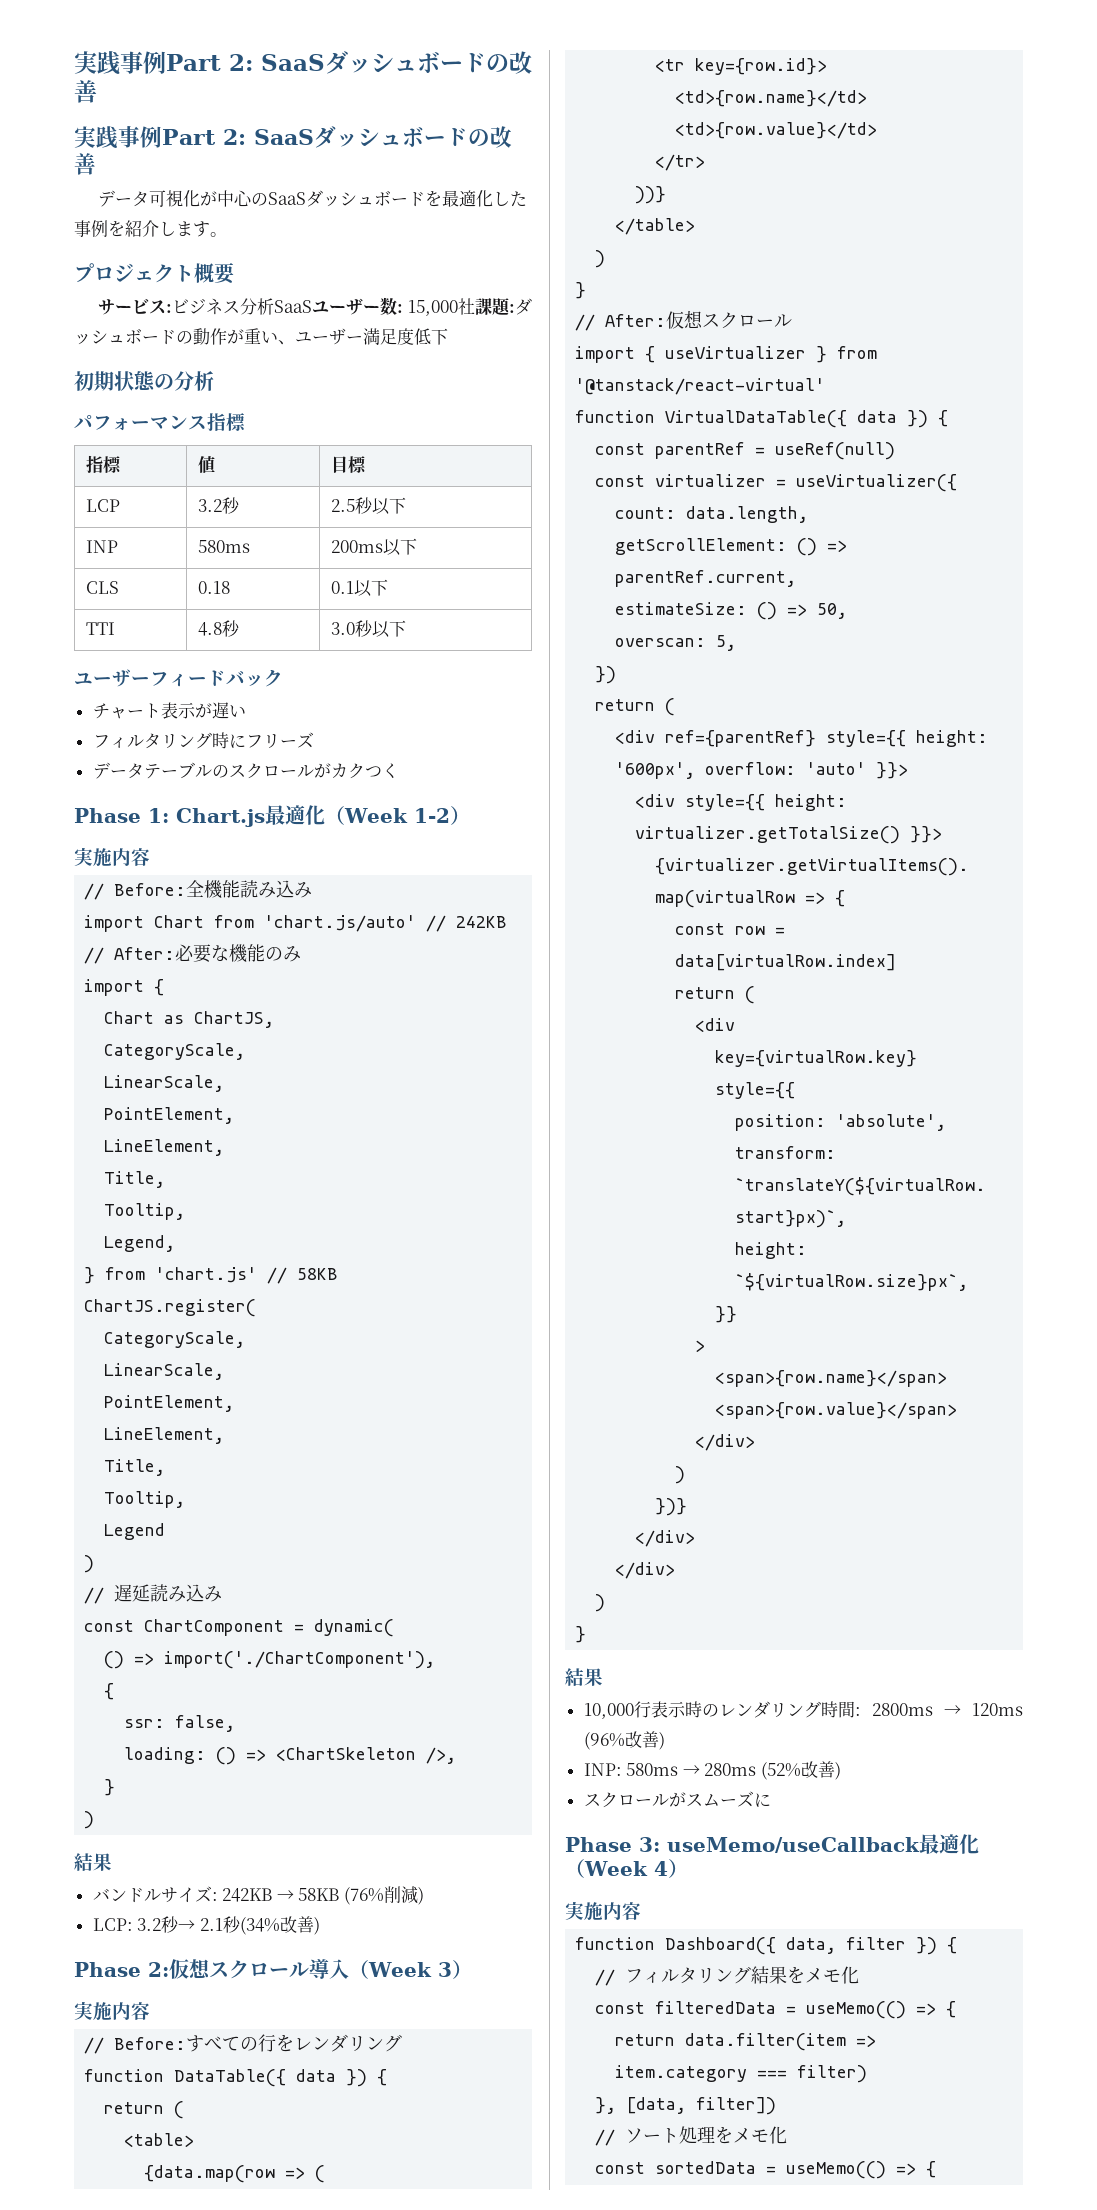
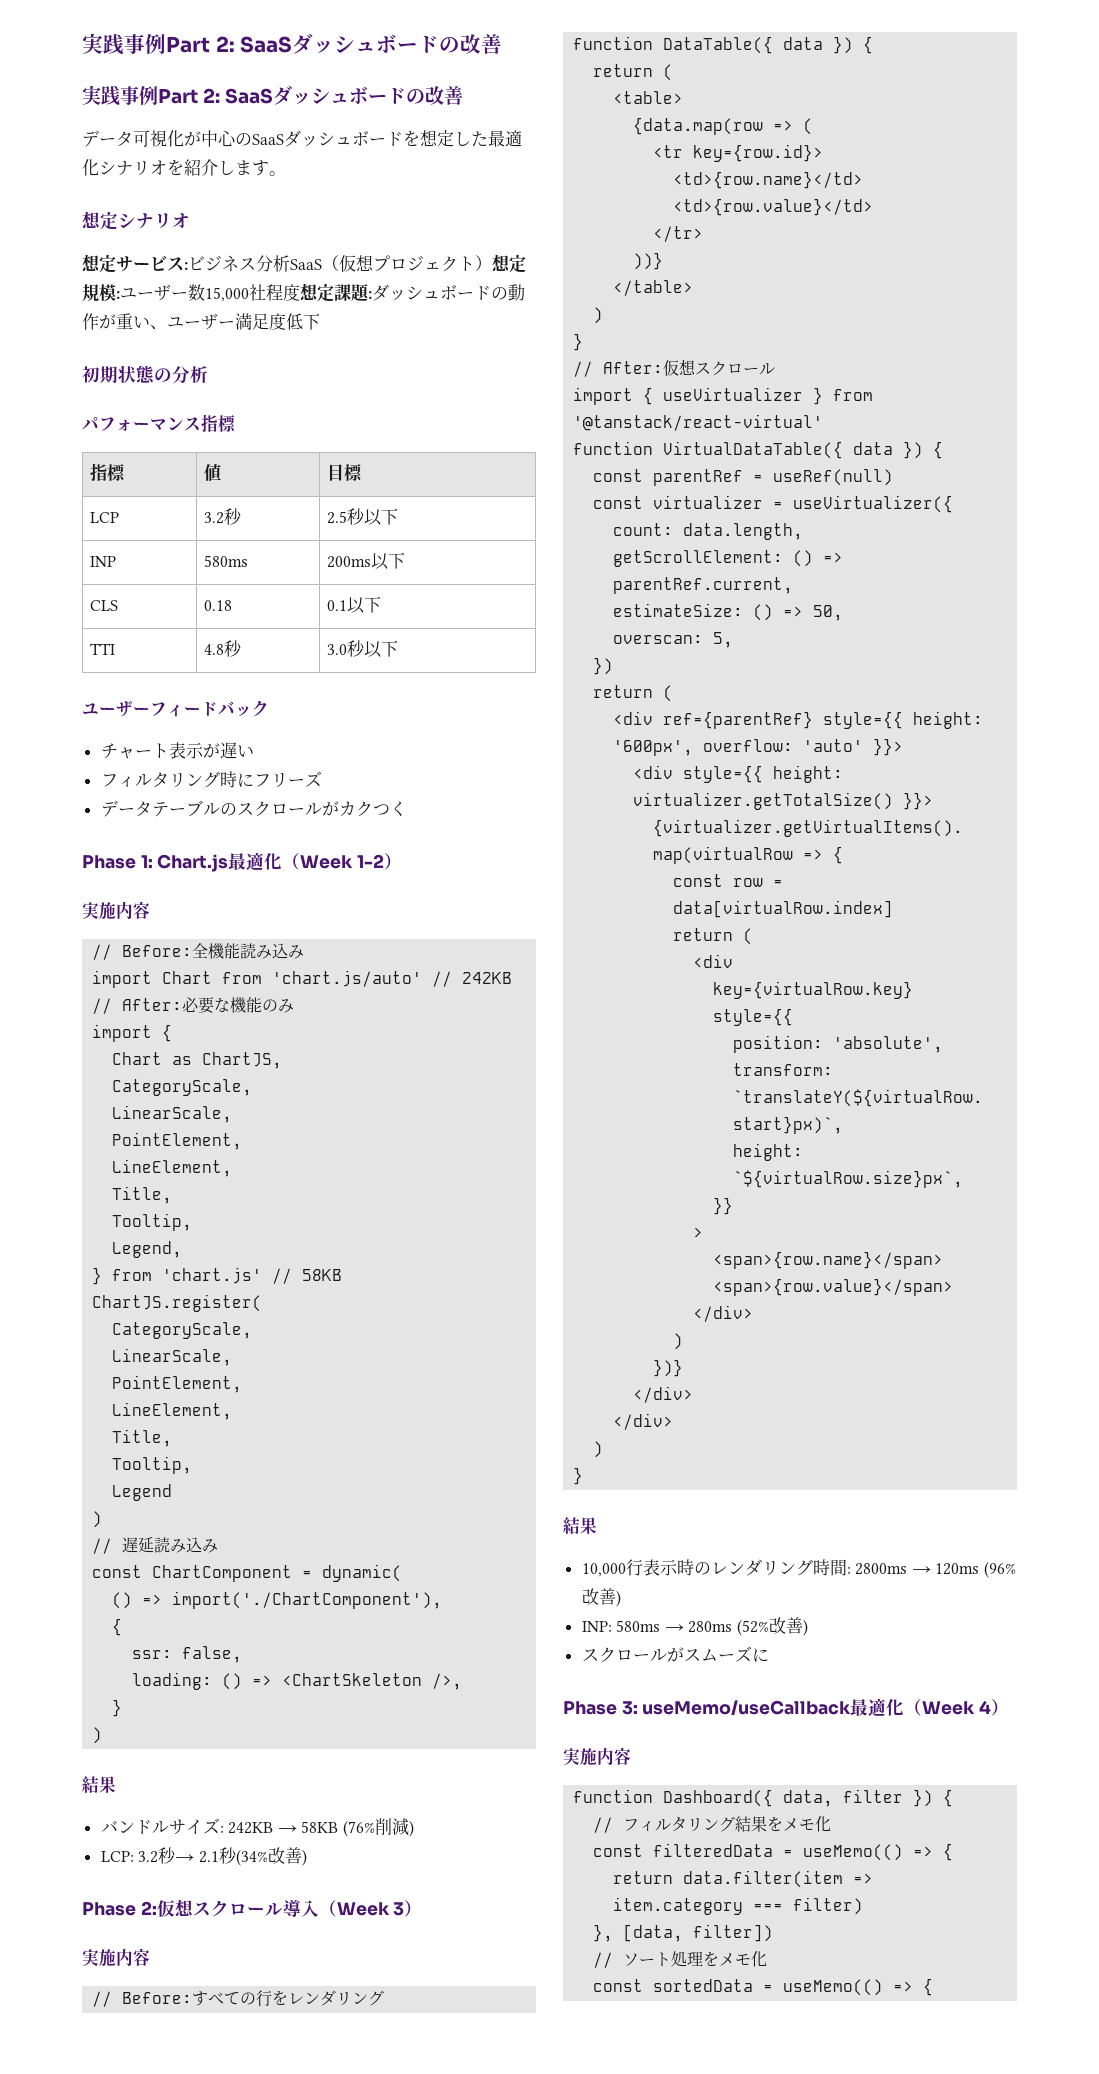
[441,190,527,207] [74,220,108,237] 最適化した事例 -> [420,130,522,147] [82,159,167,176] 想定した最適化シナリオ
[74,263,235,284] プロジェクト概要 // -> [82,211,190,230] [82,254,116,273] 想定シナリオ // 想定
[311,297,475,316] ユーザー数: 15,000社 -> [322,254,526,273] [82,283,334,302] （仮想プロジェクト）想定規模:ユーザー数15,000社程度想定

